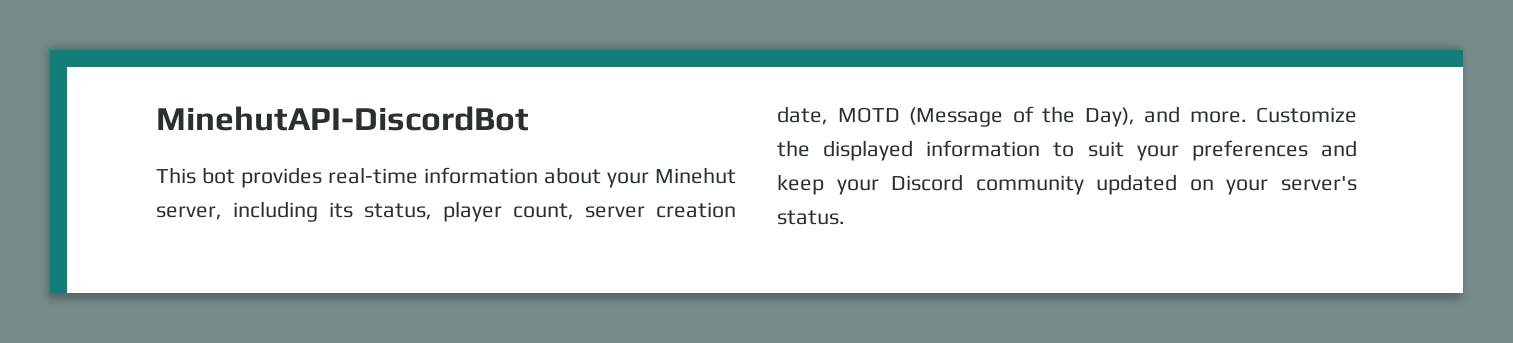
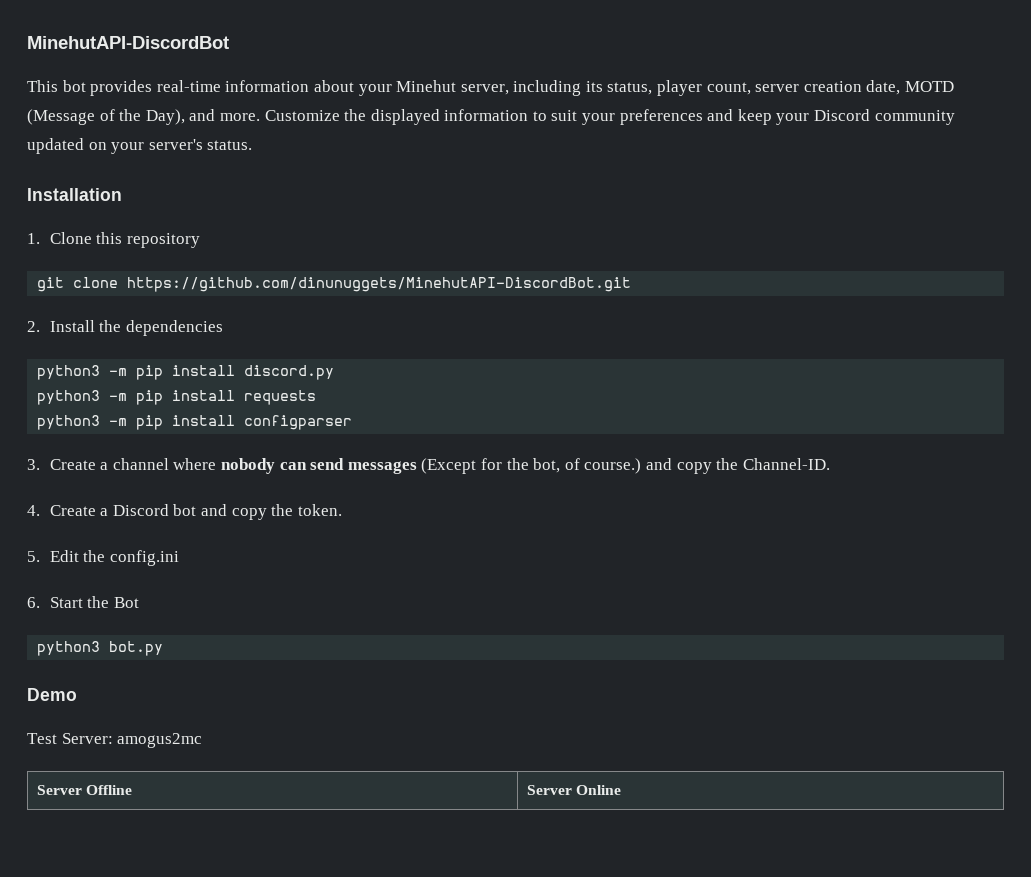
(845, 217) none -> [27,188,122,201] [27,232,200,248] [37,277,632,292] [27,320,223,336] [37,365,335,380] [37,390,317,405] [37,415,353,430] [27,458,830,474] [27,504,342,520] [27,550,179,566] [27,596,139,608] [37,641,164,656] [27,688,77,701] [27,733,203,748] [36,785,133,795] [526,785,622,795] // Installation // 1. Clone this repository // git clone https://github.com/dinunuggets/MinehutAPI-DiscordBot.git // 2. Install the dependencies // python3 -m pip install discord.py // python3 -m pip install requests // python3 -m pip install configparser // 3. Create a channel where nobody can send messages (Except for the bot, of course.) and copy the Channel-ID. // 4. Create a Discord bot and copy the token. // 5. Edit the config.ini // 6. Start the Bot // python3 bot.py // Demo // Test Server: amogus2mc // Server Offline | Server Online

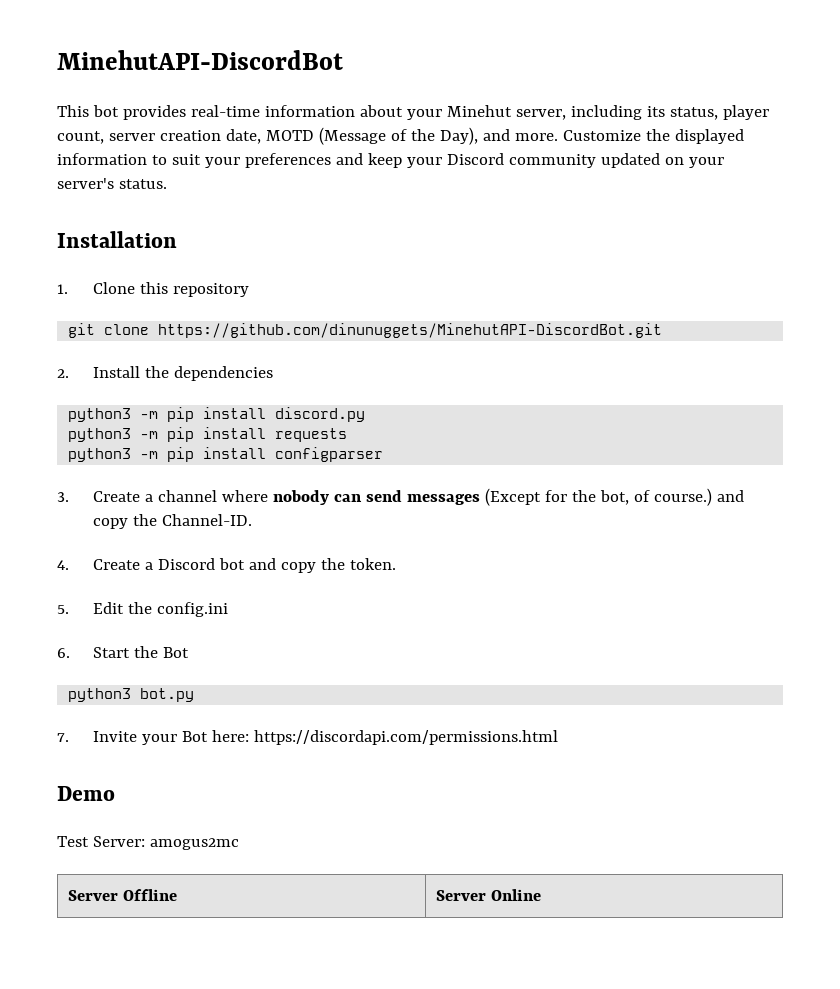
(164, 648) none -> [57,730,558,745] // 7. Invite your Bot here: https://discordapi.com/permissions.html

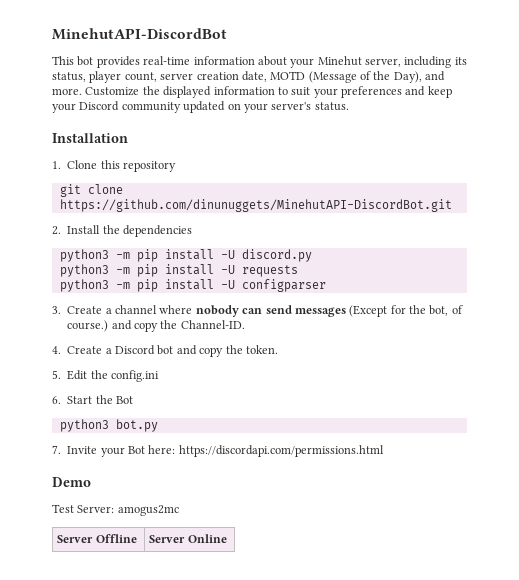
(267, 413) none -> [220,250,235,259] -U
(267, 433) none -> [220,265,235,274] -U
(267, 453) none -> [220,280,235,289] -U

